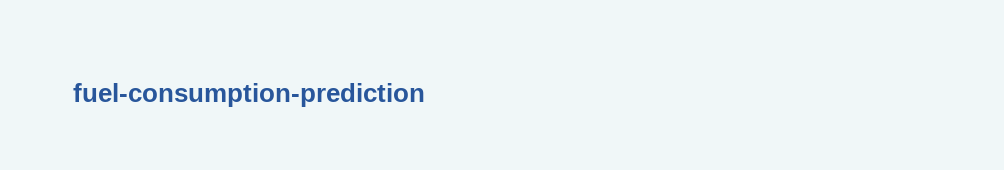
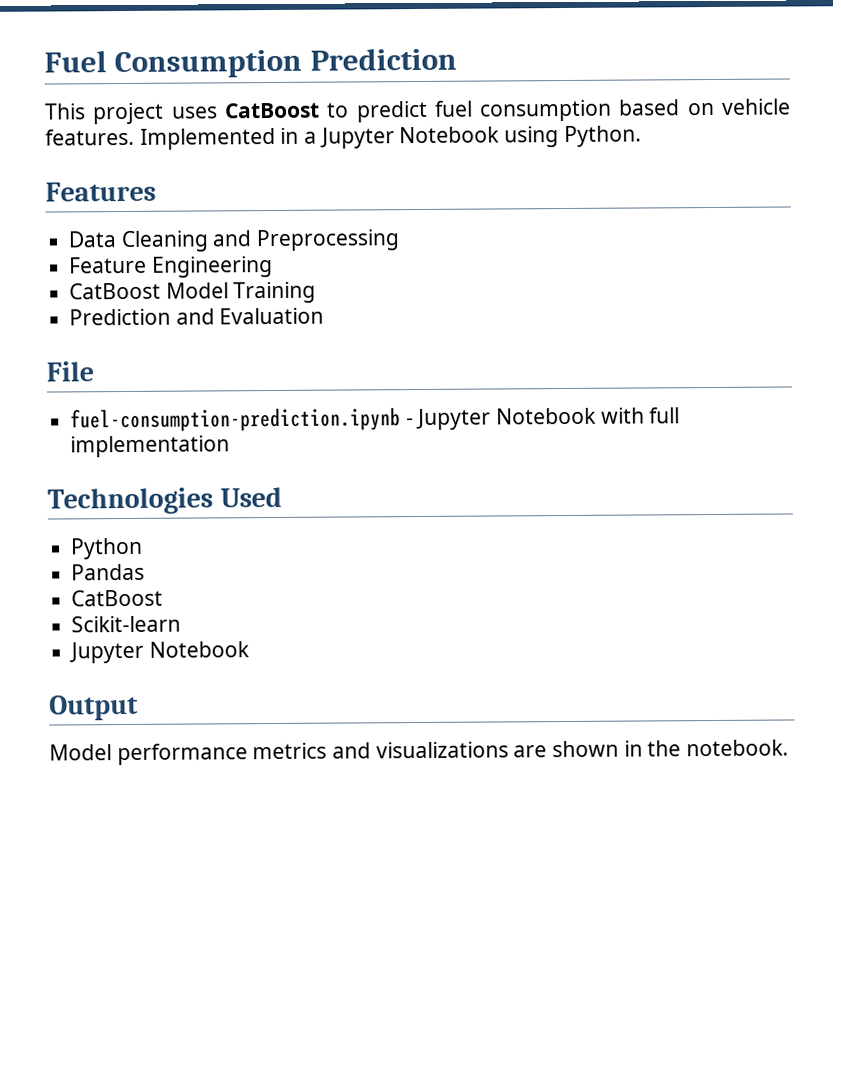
[73,83,425,107] fuel-consumption-prediction -> [44,47,457,79] [45,98,791,125] [45,125,642,150] [45,181,156,202] [68,229,401,253] [69,256,273,278] [69,281,317,304] [69,307,325,326] [46,361,94,382] [70,407,681,433] [70,435,231,458] [47,486,282,515] [70,537,144,560] [71,563,146,581] [71,589,164,607] [71,615,182,633] [69,641,250,664] [49,694,139,721] [49,739,790,766] Fuel Consumption Prediction // This project uses CatBoost to predict fuel consumption based on vehicle features. Implemented in a Jupyter Notebook using Python. // Features // Data Cleaning and Preprocessing // Feature Engineering // CatBoost Model Training // Prediction and Evaluation // File // fuel-consumption-prediction.ipynb - Jupyter Notebook with full implementation // Technologies Used // Python // Pandas // CatBoost // Scikit-learn // Jupyter Notebook // Output // Model performance metrics and visualizations are shown in the notebook.

